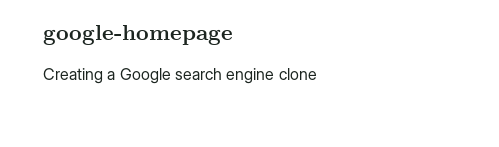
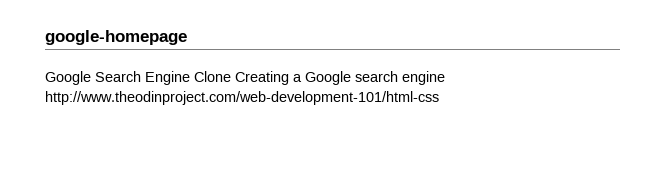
(233, 35) none -> [45,71,231,85] Google Search Engine Clone
[278,68,317,80] clone -> [45,91,439,105] http://www.theodinproject.com/web-development-101/html-css

